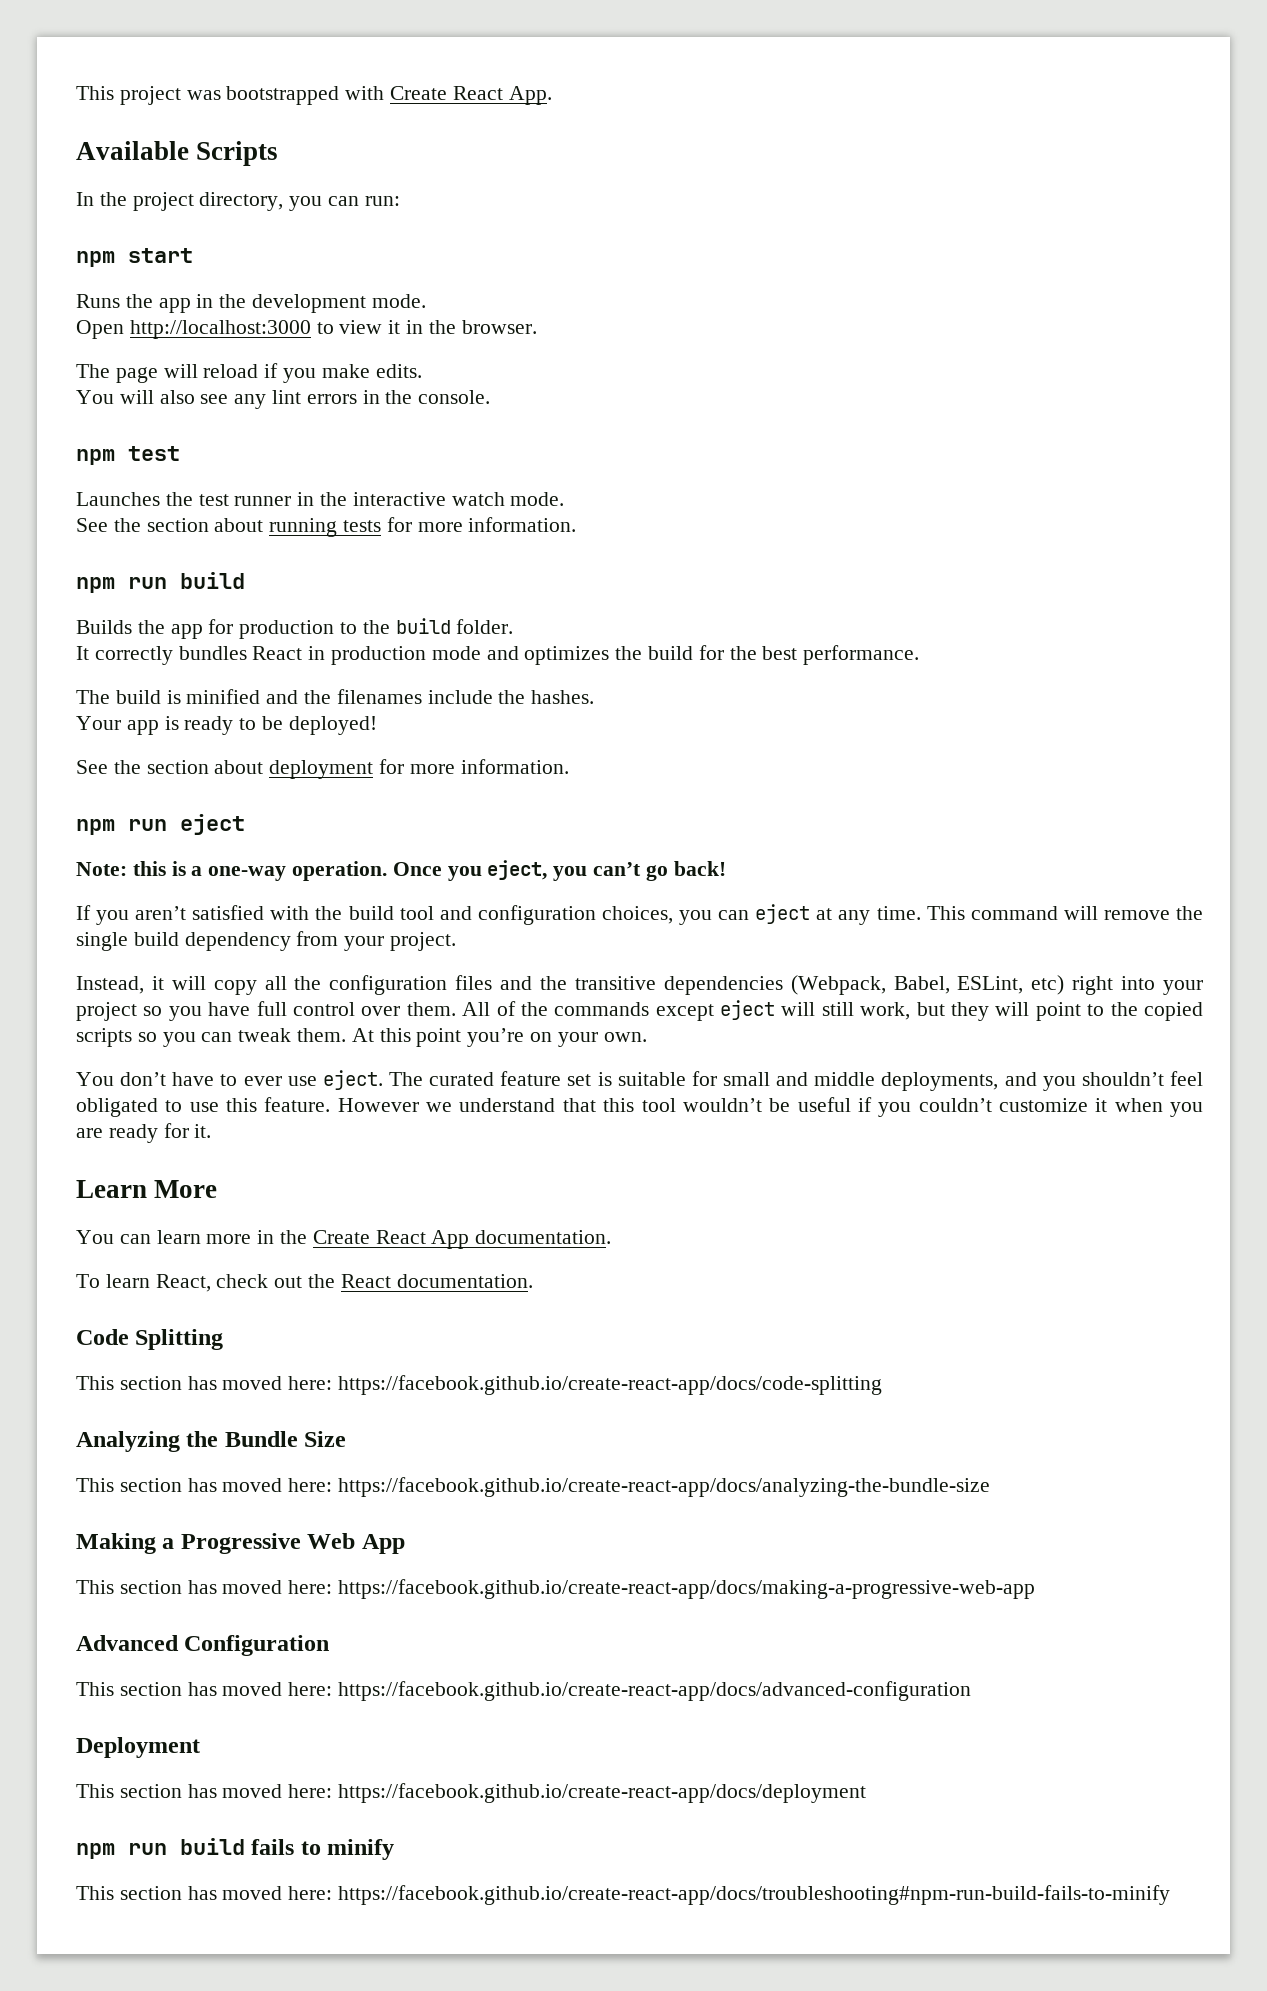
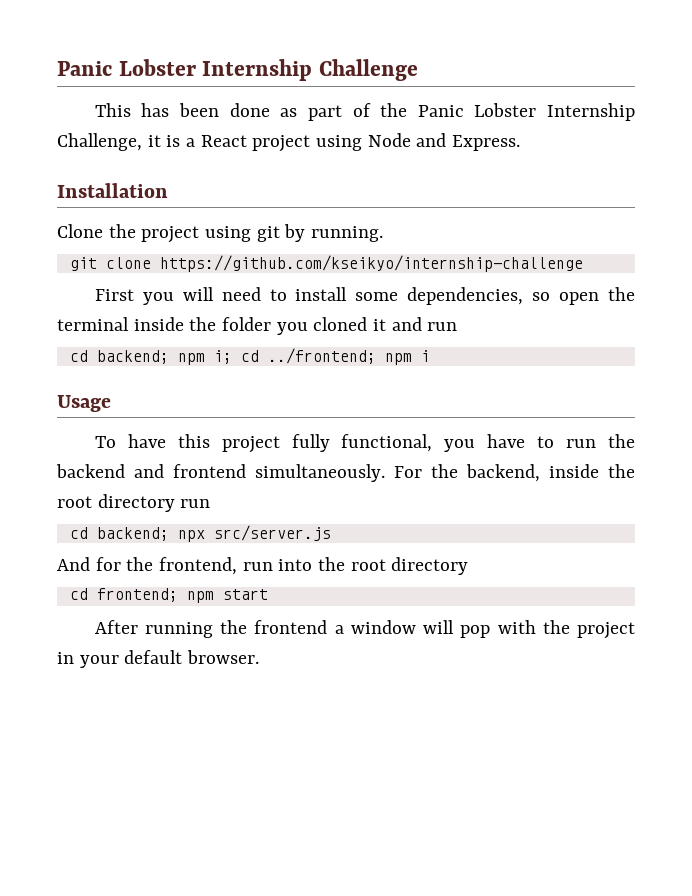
[76,86,552,105] [76,141,279,166] [76,192,400,211] [76,248,193,267] [76,294,426,313] [76,320,537,339] [76,363,422,383] [76,390,491,409] [76,446,180,465] [76,492,565,506] [76,517,577,537] [76,572,245,593] [76,618,514,639] [76,645,920,665] [76,689,595,704] [76,716,377,735] [76,759,569,779] [76,814,245,835] [76,860,726,881] [76,904,1203,925] [76,931,457,951] [76,975,1204,995] [76,1000,1203,1021] [76,1028,647,1047] [76,1070,1203,1091] [76,1097,1203,1117] [76,1123,212,1143] [76,1180,218,1198] [76,1230,612,1249] [76,1274,533,1292] [76,1329,224,1350] [76,1375,883,1395] [76,1431,347,1452] [76,1477,991,1497] [76,1533,405,1554] [76,1579,1036,1599] [76,1635,330,1656] [76,1681,972,1701] [76,1737,200,1758] [76,1783,867,1803] [76,1838,395,1860] [76,1885,1171,1905] This project was bootstrapped with Create React App. // Available Scripts // In the project directory, you can run: // npm start // Runs the app in the development mode. // Open http://localhost:3000 to view it in the browser. // The page will reload if you make edits. // You will also see any lint errors in the console. // npm test // Launches the test runner in the interactive watch mode. // See the section about running tests for more information. // npm run build // Builds the app for production to the build folder. // It correctly bundles React in production mode and optimizes the build for the best performance. // The build is minified and the filenames include the hashes. // Your app is ready to be deployed! // See the section about deployment for more information. // npm run eject // Note: this is a one-way operation. Once you eject, you can’t go back! // If you aren’t satisfied with the build tool and configuration choices, you can eject at any time. This command will remove the single build dependency from your project. // Instead, it will copy all the configuration files and the transitive dependencies (Webpack, Babel, ESLint, etc) right into your project so you have full control over them. All of the commands except eject will still work, but they will point to the copied scripts so you can tweak them. At this point you’re on your own. // You don’t have to ever use eject. The curated feature set is suitable for small and middle deployments, and you shouldn’t feel obligated to use this feature. However we understand that this tool wouldn’t be useful if you couldn’t customize it when you are ready for it. // Learn More // You can learn more in the Create React App documentation. // To learn React, check out the React documentation. // Code Splitting // This section has moved here: https://facebook.github.io/create-react-app/docs/code-splitting // Analyzing the Bundle Size // This section has moved here: https://facebook.github.io/create-react-app/docs/analyzing-the-bundle-size // Making a Progressive Web App // This section has moved here: https://facebook.github.io/create-react-app/docs/making-a-progressive-web-app // Advanced Configuration // This section has moved here: https://facebook.github.io/create-react-app/docs/advanced-configuration // Deployment // This section has moved here: https://facebook.github.io/create-react-app/docs/deployment // npm run build fails to minify // This section has moved here: https://facebook.github.io/create-react-app/docs/troubleshooting#npm-run-build-fails-to-minify -> [57,59,418,81] [94,103,635,121] [57,133,521,152] [57,183,168,198] [57,224,384,243] [69,255,583,272] [94,287,635,305] [57,317,458,335] [69,348,430,365] [57,395,111,412] [94,434,635,453] [56,464,635,482] [57,494,211,512] [69,525,331,542] [57,557,469,575] [69,588,268,603] [94,620,636,639] [57,650,260,668] Panic Lobster Internship Challenge // This has been done as part of the Panic Lobster Internship Challenge, it is a React project using Node and Express. // Installation // Clone the project using git by running. // git clone https://github.com/kseikyo/internship-challenge // First you will need to install some dependencies, so open the terminal inside the folder you cloned it and run // cd backend; npm i; cd ../frontend; npm i // Usage // To have this project fully functional, you have to run the backend and frontend simultaneously. For the backend, inside the root directory run // cd backend; npx src/server.js // And for the frontend, run into the root directory // cd frontend; npm start // After running the frontend a window will pop with the project in your default browser.

